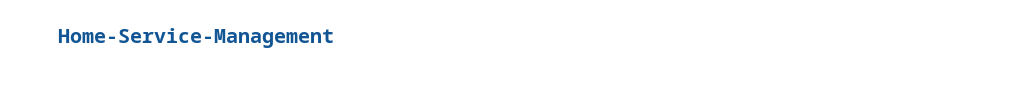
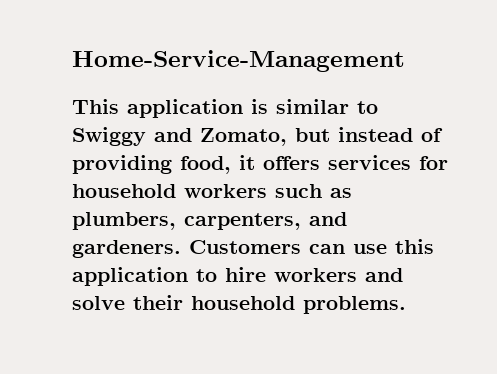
(334, 38) none -> [72,99,378,118] [72,127,443,146] [72,155,448,174] [72,184,352,198] [72,212,347,230] [72,239,434,258] [72,267,403,286] [72,295,406,314] // This application is similar to Swiggy and Zomato, but instead of providing food, it offers services for household workers such as plumbers, carpenters, and gardeners. Customers can use this application to hire workers and solve their household problems.

